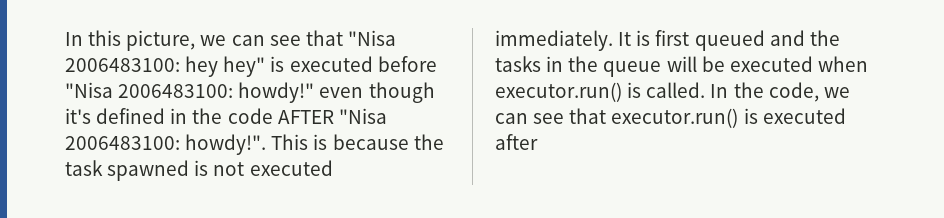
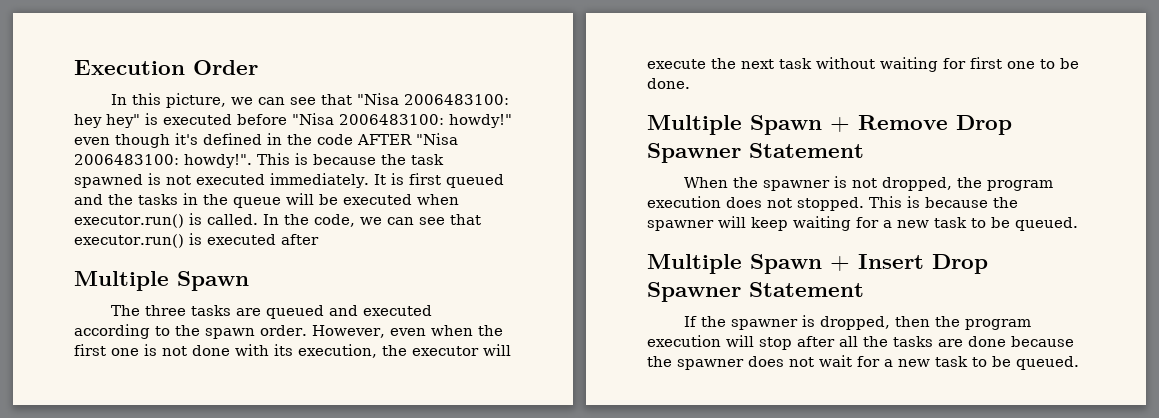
(65, 39) none -> [74,60,258,75] Execution Order //
(538, 142) none -> [74,271,249,291] [110,305,432,319] [74,324,503,339] [74,344,511,358] [647,57,1079,72] [647,78,690,89] [647,115,1012,135] [647,143,864,163] [683,176,1053,191] [647,196,1018,211] [647,216,1078,231] [647,254,988,274] [647,282,864,302] [683,315,1031,330] [647,335,1074,350] [647,355,1079,370] // Multiple Spawn // The three tasks are queued and executed according to the spawn order. However, even when the first one is not done with its execution, the executor will execute the next task without waiting for first one to be done. // Multiple Spawn + Remove Drop Spawner Statement // When the spawner is not dropped, the program execution does not stopped. This is because the spawner will keep waiting for a new task to be queued. // Multiple Spawn + Insert Drop Spawner Statement // If the spawner is dropped, then the program execution will stop after all the tasks are done because the spawner does not wait for a new task to be queued.

